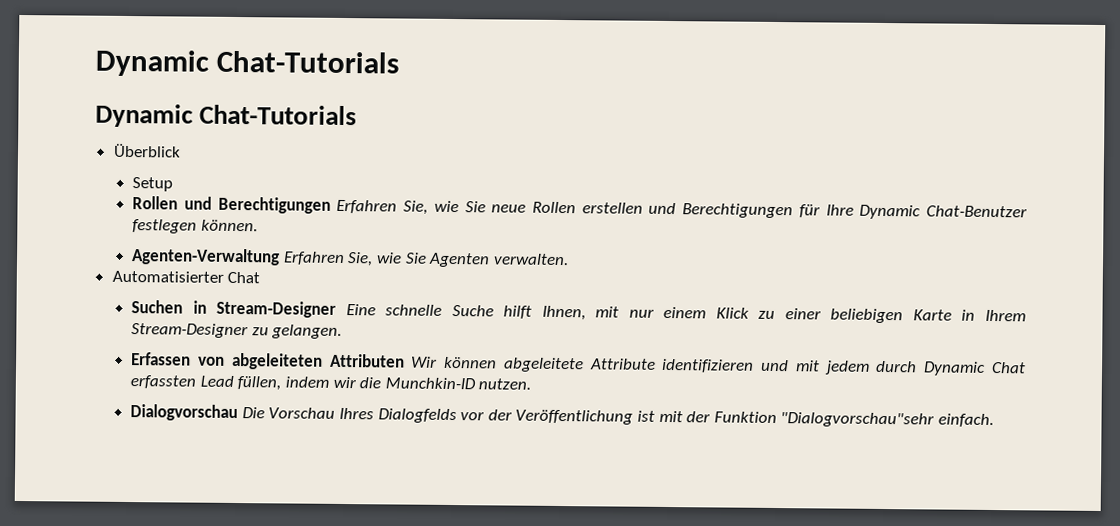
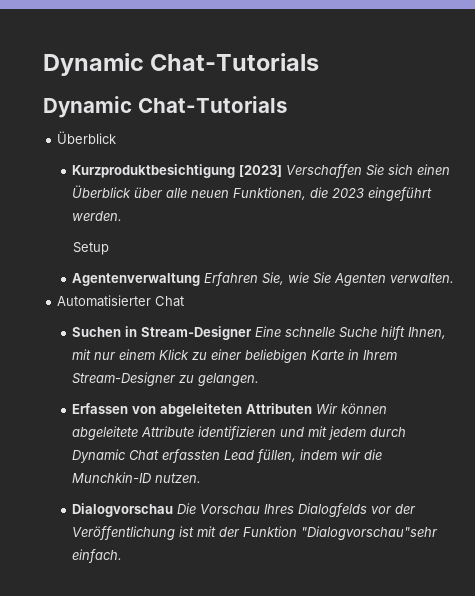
[132,177,174,192] [132,196,1028,220] [132,219,258,234] [131,248,281,266] Setup // Rollen und Berechtigungen Erfahren Sie, wie Sie neue Rollen erstellen und Berechtigungen für Ihre Dynamic Chat-Benutzer festlegen können. // Agenten-Verwaltung -> [72,164,451,178] [72,185,433,201] [72,211,123,221] [73,242,110,255] [72,273,201,286] Kurzproduktbesichtigung [2023] Verschaffen Sie sich einen Überblick über alle neuen Funktionen, die 2023 eingeführt werden. // Setup // Agentenverwaltung

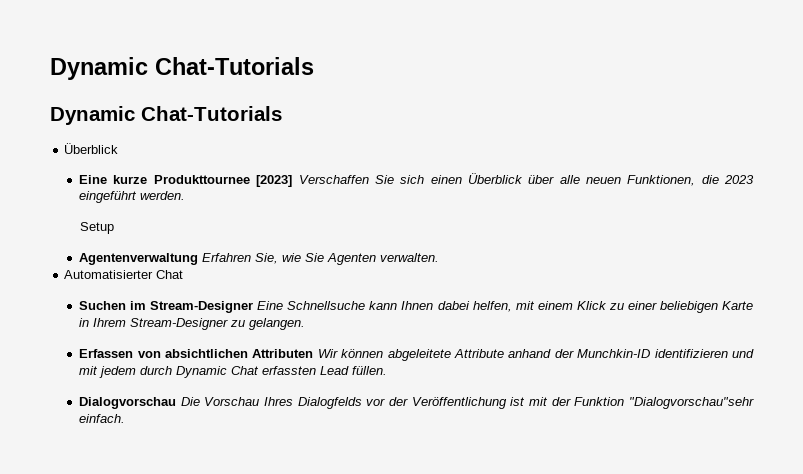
[72,164,236,178] Kurzproduktbesichtigung -> [79,175,250,184] Eine kurze Produkttournee
[125,326,138,337] in -> [130,301,147,310] im
[285,326,447,340] [72,349,117,360] schnelle Suche hilft Ihnen, mit nur -> [287,301,535,312] Schnellsuche kann Ihnen dabei helfen, mit
[160,403,243,417] abgeleiteten -> [164,349,248,358] absichtlichen
(195, 431) none -> [508,349,651,358] anhand der Munchkin-ID
[256,449,383,463] [72,472,202,483] füllen, indem wir die Munchkin-ID nutzen. -> [352,366,388,375] füllen.

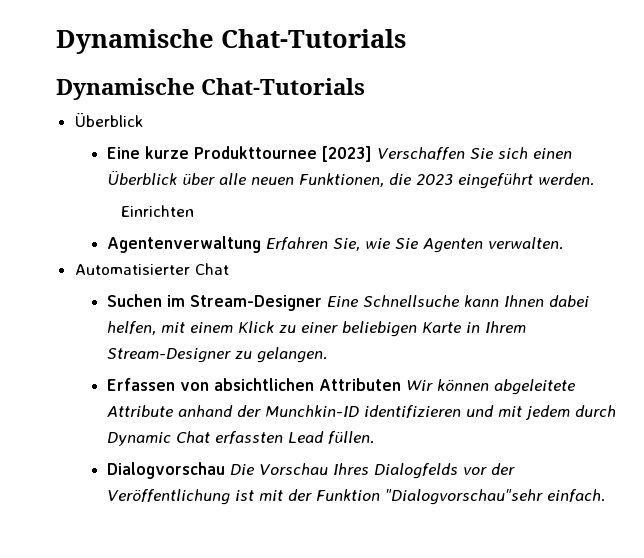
[50,57,314,80] [50,106,135,125] Dynamic Chat-Tutorials // Dynamic -> [56,29,406,54] [56,78,195,100] Dynamische Chat-Tutorials // Dynamische
[79,222,114,234] Setup -> [120,205,194,217] Einrichten

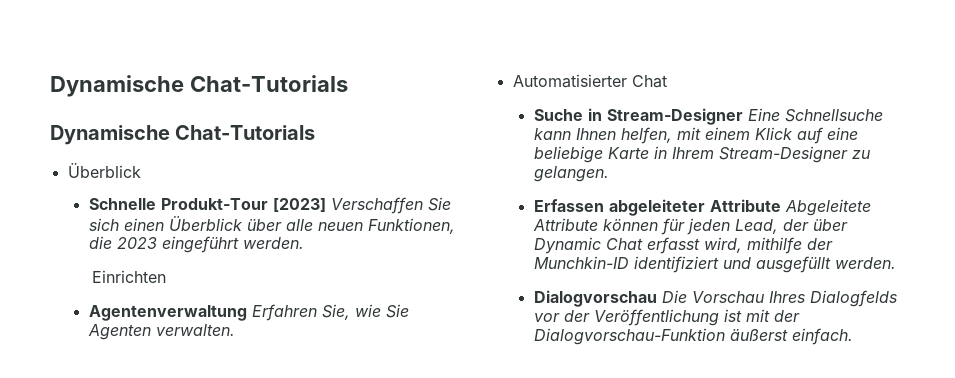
[107,146,318,159] Eine kurze Produkttournee -> [88,198,268,210] Schnelle Produkt-Tour
[107,294,186,307] Suchen im -> [533,108,602,121] Suche in
[549,295,590,307] dabei -> (616, 134) none
[279,321,418,337] zu einer beliebigen -> [796,127,858,144] [533,146,603,163] auf eine beliebige
[180,378,576,395] [107,405,617,420] [107,431,375,446] von absichtlichen Attributen Wir können abgeleitete Attribute anhand der Munchkin-ID identifizieren und mit jedem durch Dynamic Chat erfassten Lead füllen. -> [608,199,871,216] [532,218,848,235] [533,237,833,254] [533,256,896,273] abgeleiteter Attribute Abgeleitete Attribute können für jeden Lead, der über Dynamic Chat erfasst wird, mithilfe der Munchkin-ID identifiziert und ausgefüllt werden.
[316,489,544,505] Funktion "Dialogvorschau"sehr -> [533,328,788,345] Dialogvorschau-Funktion äußerst

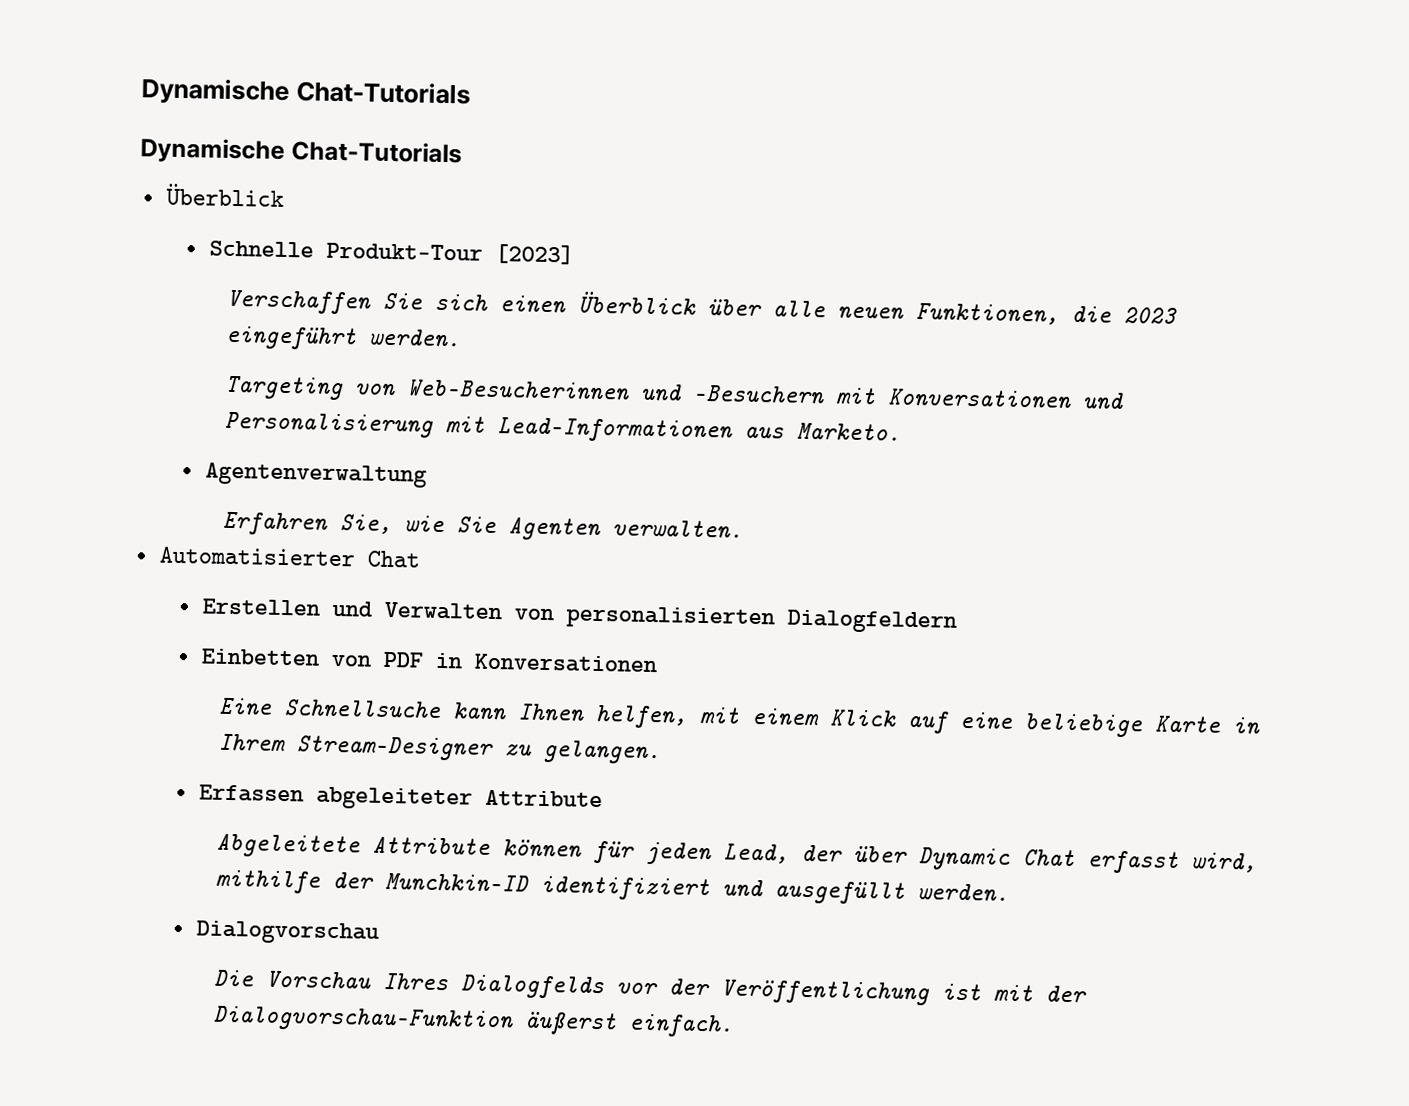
(326, 205) none -> (575, 254) //
[92,270,167,283] Einrichten -> [223,375,1124,410] [223,411,901,444] Targeting von Web-Besucherinnen und -Besuchern mit Konversationen und Personalisierung mit Lead-Informationen aus Marketo.
(247, 313) none -> (428, 475) //
[533,108,743,125] Suche in Stream-Designer -> [202,598,958,634] [201,648,659,674] Erstellen und Verwalten von personalisierten Dialogfeldern // Einbetten von PDF in Konversationen //
(781, 205) none -> (604, 798) //
(657, 298) none -> (381, 932) //

